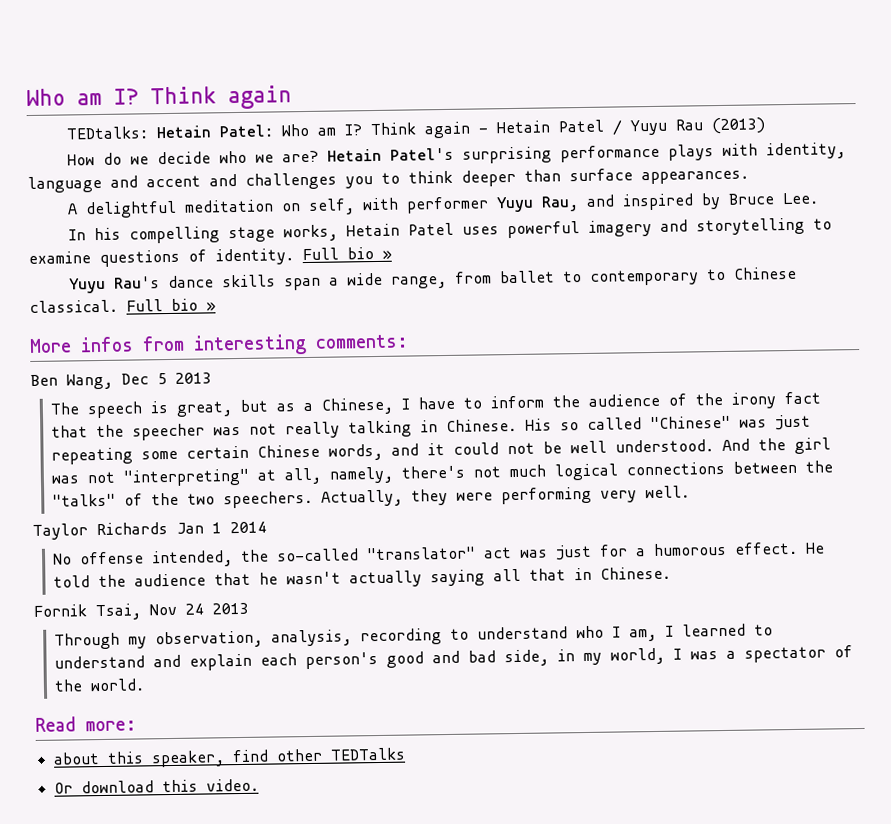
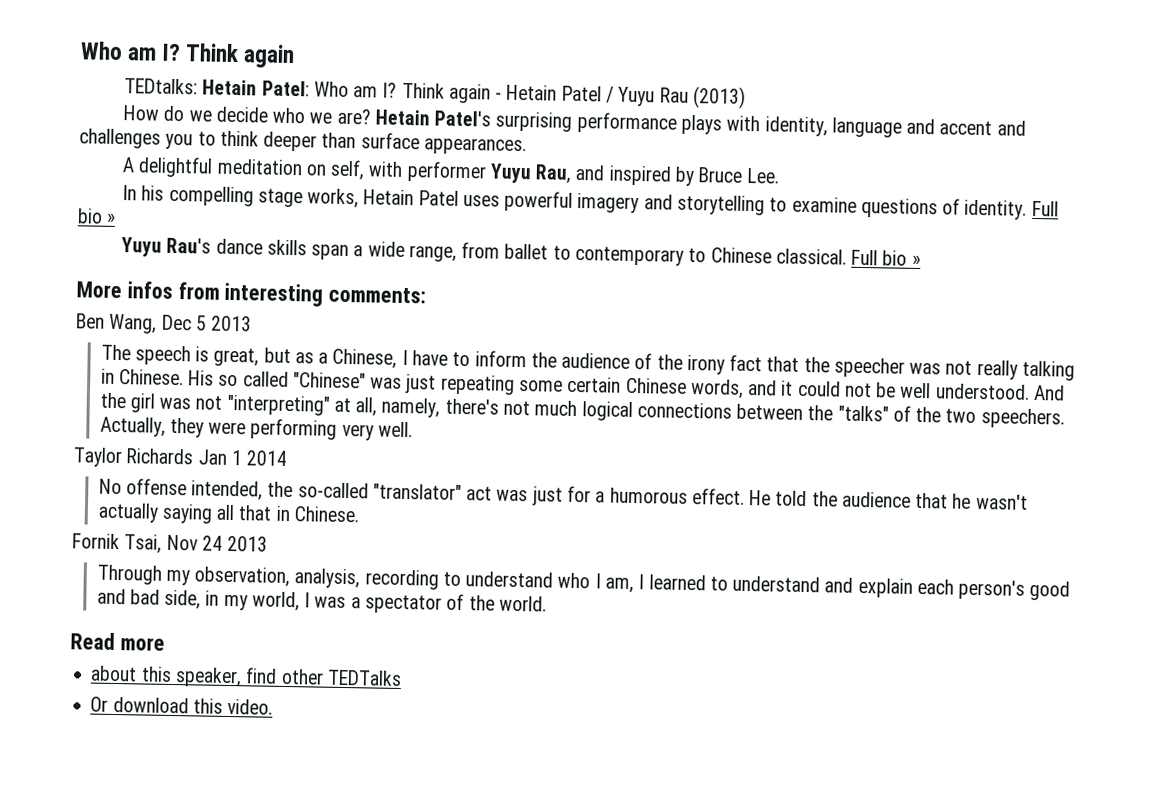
[85,720,137,732] more: -> [119,637,165,651] more

